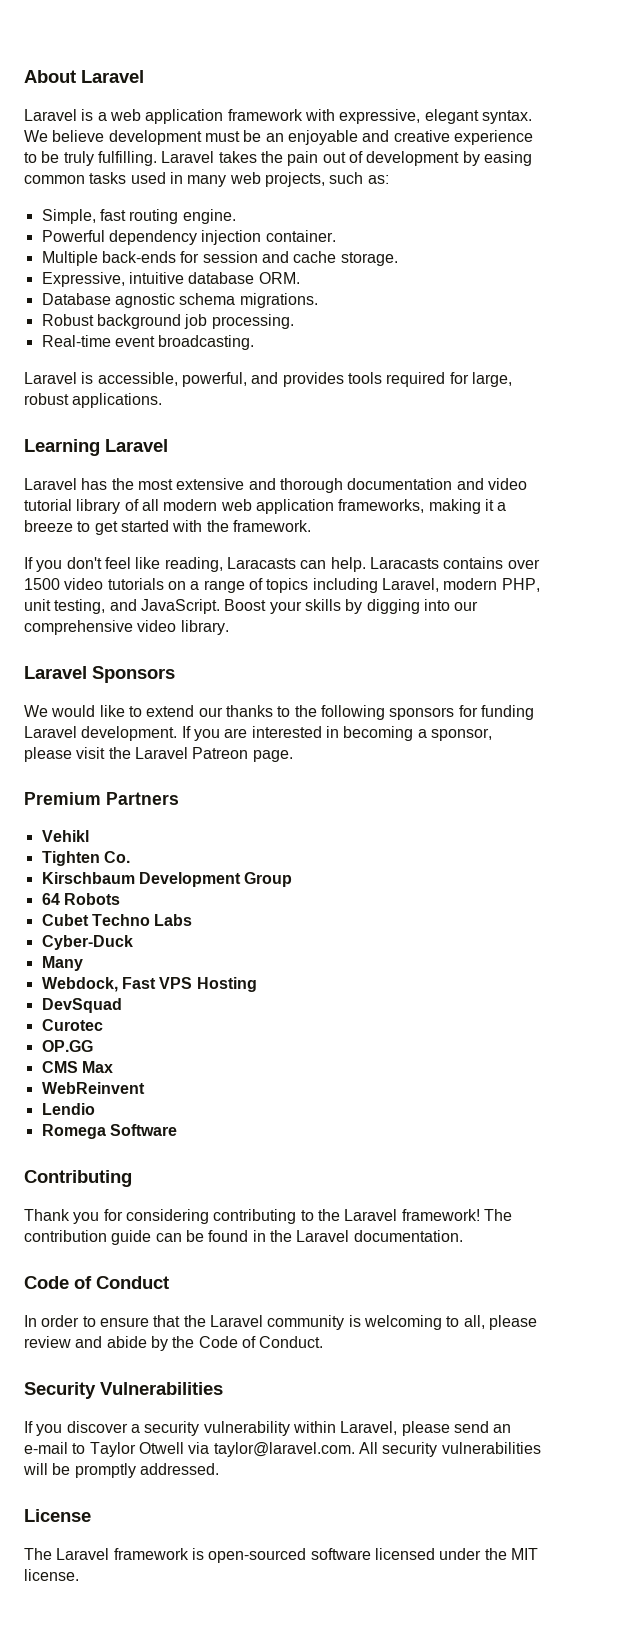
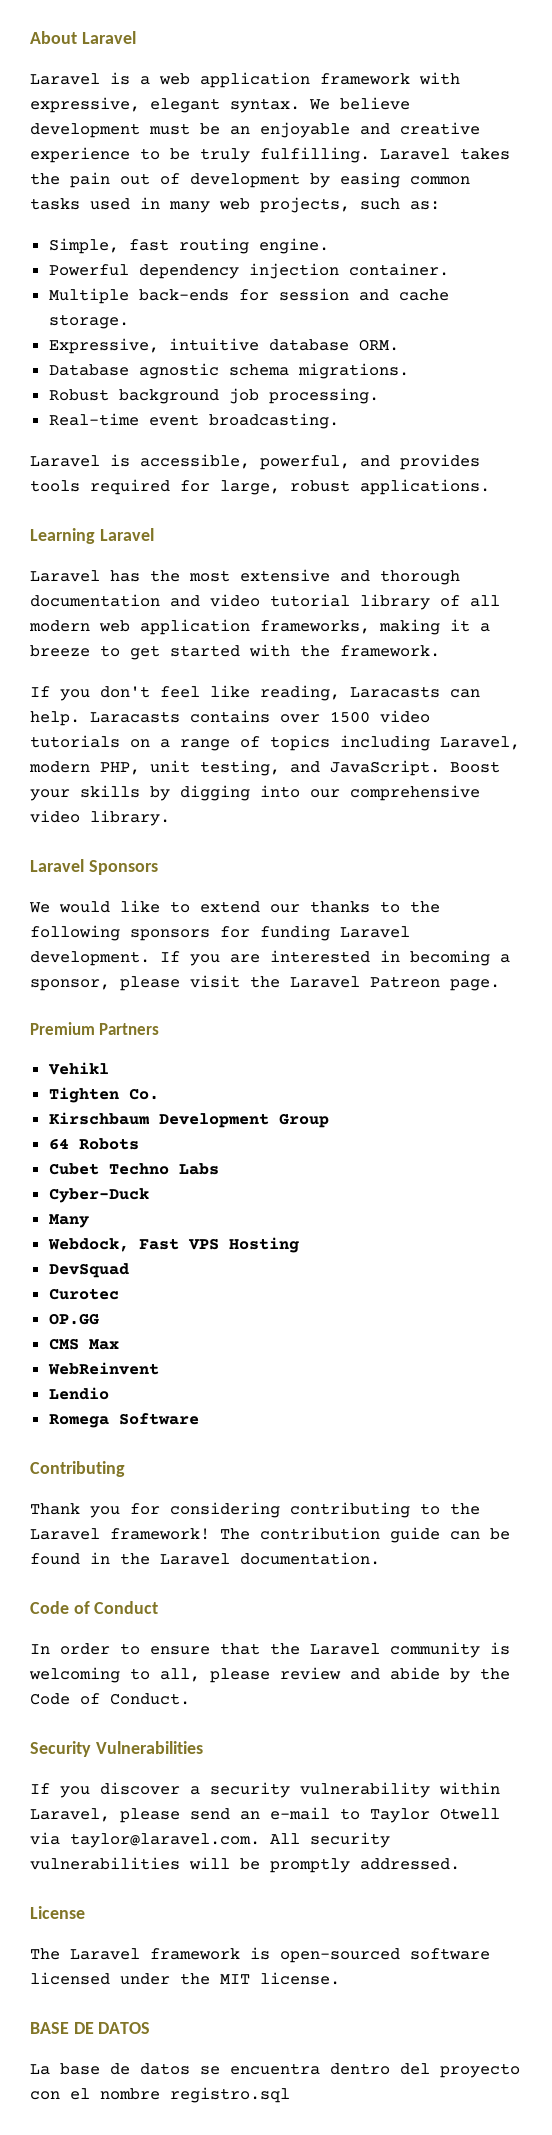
(79, 1575) none -> [30,2022,151,2034] [30,2063,520,2078] [30,2087,290,2103] // BASE DE DATOS // La base de datos se encuentra dentro del proyecto con el nombre registro.sql

